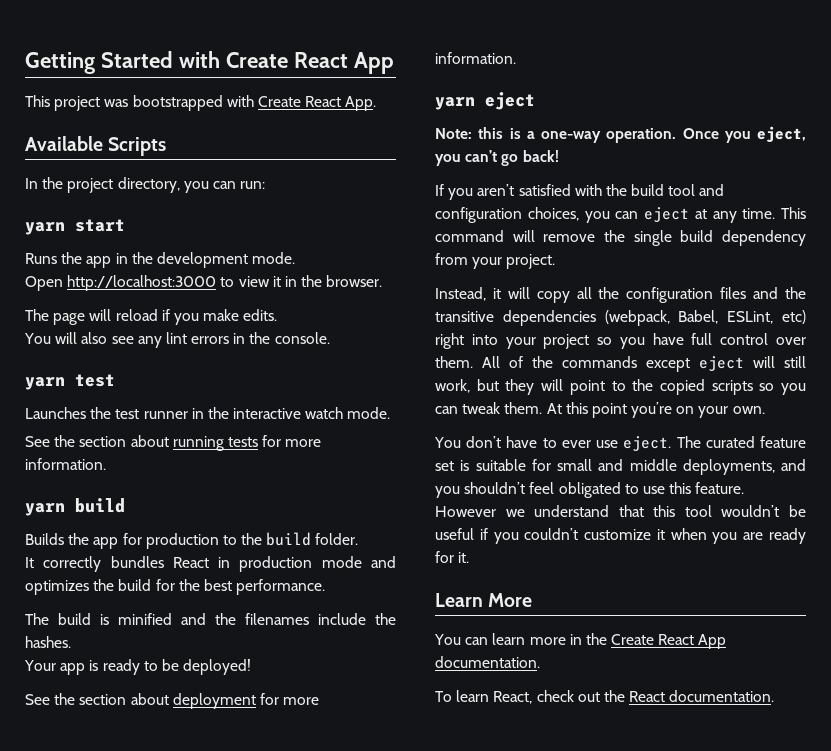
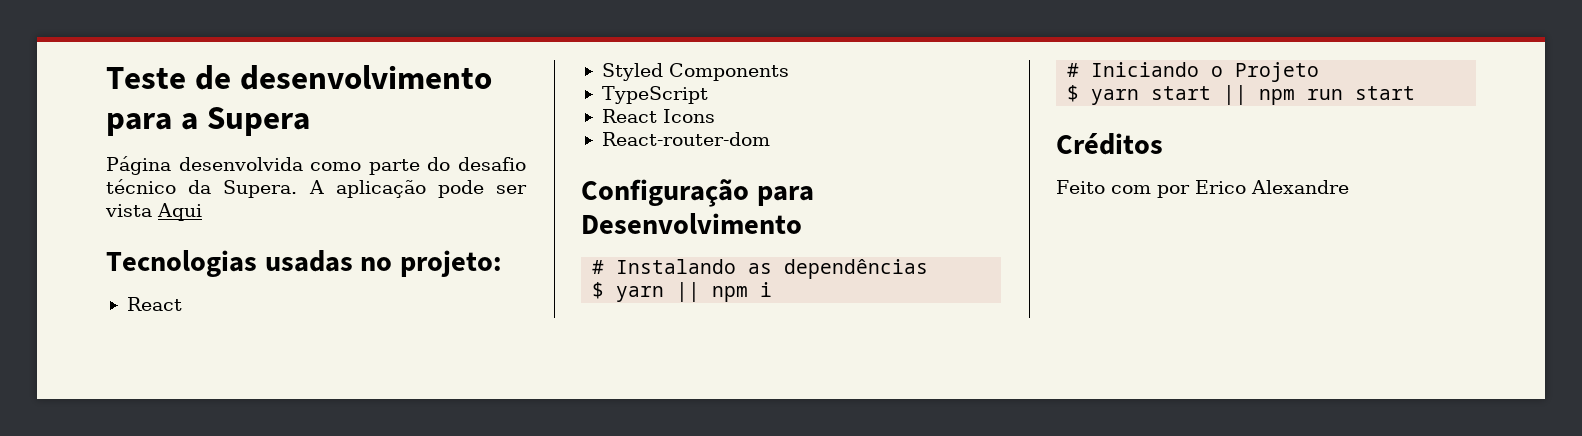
[25,51,394,74] [25,95,377,111] [25,136,167,156] [25,177,266,193] [25,219,125,235] [25,252,296,268] [25,275,383,291] [25,309,278,325] [24,332,330,348] [25,374,115,390] [25,407,391,419] [25,435,322,451] [25,458,106,470] [25,498,125,516] [25,532,359,549] [25,556,396,572] [25,579,326,595] [25,613,396,625] [25,636,71,648] [24,659,252,675] [25,693,320,709] [435,52,516,64] [435,92,535,110] [435,126,806,143] [435,150,559,166] [435,184,725,200] [435,207,806,223] [435,230,806,246] [435,253,556,269] [435,287,806,303] [435,310,806,326] [435,333,806,349] [435,356,806,372] [435,379,806,395] [435,402,765,418] [434,436,806,451] [435,459,806,475] [435,482,745,498] [435,505,806,517] [435,528,806,544] [435,551,470,563] [435,593,533,607] [434,633,727,649] [435,656,540,668] [435,690,775,704] Getting Started with Create React App // This project was bootstrapped with Create React App. // Available Scripts // In the project directory, you can run: // yarn start // Runs the app in the development mode. // Open http://localhost:3000 to view it in the browser. // The page will reload if you make edits. // You will also see any lint errors in the console. // yarn test // Launches the test runner in the interactive watch mode. // See the section about running tests for more information. // yarn build // Builds the app for production to the build folder. // It correctly bundles React in production mode and optimizes the build for the best performance. // The build is minified and the filenames include the hashes. // Your app is ready to be deployed! // See the section about deployment for more information. // yarn eject // Note: this is a one-way operation. Once you eject, you can’t go back! // If you aren’t satisfied with the build tool and configuration choices, you can eject at any time. This command will remove the single build dependency from your project. // Instead, it will copy all the configuration files and the transitive dependencies (webpack, Babel, ESLint, etc) right into your project so you have full control over them. All of the commands except eject will still work, but they will point to the copied scripts so you can tweak them. At this point you’re on your own. // You don’t have to ever use eject. The curated feature set is suitable for small and middle deployments, and you shouldn’t feel obligated to use this feature. However we understand that this tool wouldn’t be useful if you couldn’t customize it when you are ready for it. // Learn More // You can learn more in the Create React App documentation. // To learn React, check out the React documentation. -> [106,65,492,90] [106,107,310,136] [106,156,526,175] [106,179,527,198] [105,203,202,221] [106,250,503,277] [126,297,182,311] [601,63,789,81] [601,86,708,104] [601,109,715,123] [601,132,770,146] [581,179,814,207] [581,213,802,234] [592,259,929,279] [592,282,773,302] [1067,62,1320,82] [1067,85,1416,105] [1056,133,1163,155] [1056,180,1349,198] Teste de desenvolvimento para a Supera // Página desenvolvida como parte do desafio técnico da Supera. A aplicação pode ser vista Aqui // Tecnologias usadas no projeto: // React // Styled Components // TypeScript // React Icons // React-router-dom // Configuração para Desenvolvimento // # Instalando as dependências // $ yarn || npm i // # Iniciando o Projeto // $ yarn start || npm run start // Créditos // Feito com por Erico Alexandre

